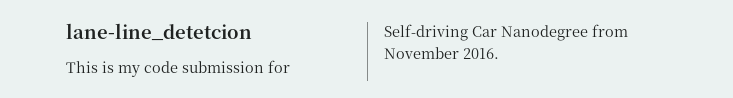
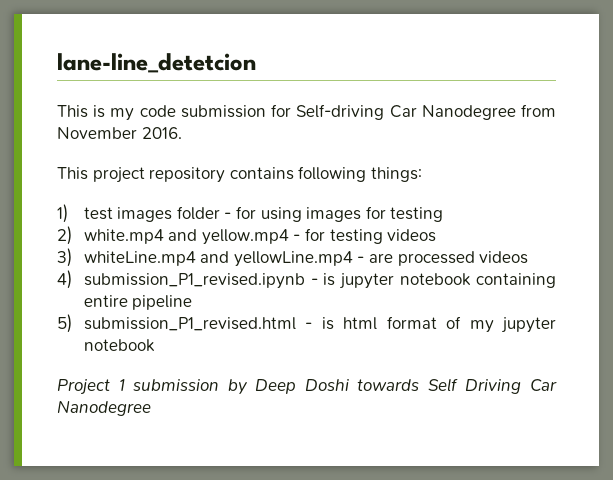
(499, 53) none -> [57,166,422,183] [57,204,444,223] [57,226,437,245] [57,248,529,267] [57,270,556,289] [83,295,193,310] [57,314,556,333] [83,339,155,352] [57,378,557,395] [57,400,151,416] // This project repository contains following things: // 1) test images folder - for using images for testing // 2) white.mp4 and yellow.mp4 - for testing videos // 3) whiteLine.mp4 and yellowLine.mp4 - are processed videos // 4) submission_P1_revised.ipynb - is jupyter notebook containing entire pipeline // 5) submission_P1_revised.html - is html format of my jupyter notebook // Project 1 submission by Deep Doshi towards Self Driving Car Nanodegree

